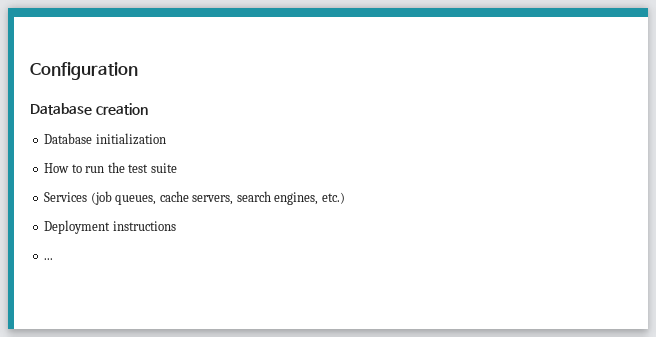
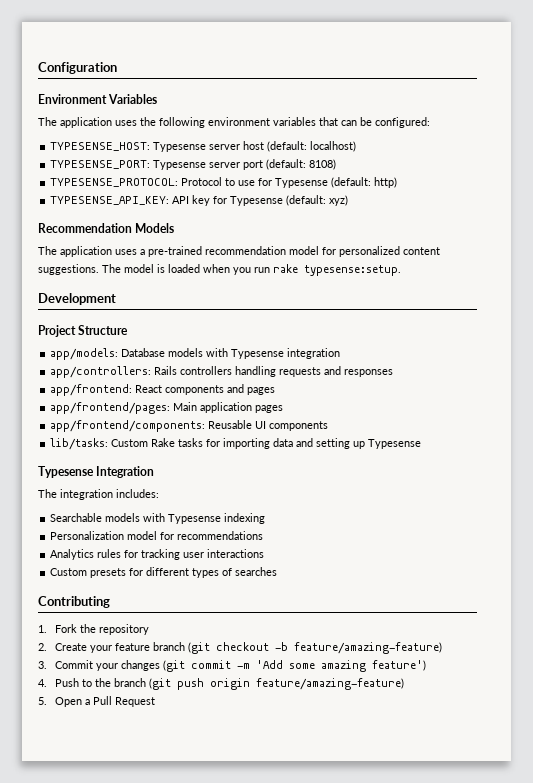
[30,103,148,115] [44,133,166,145] [44,162,177,173] [44,191,345,205] [44,220,176,234] [44,258,54,260] Database creation // Database initialization // How to run the test suite // Services (job queues, cache servers, search engines, etc.) // Deployment instructions // ... -> [38,94,158,104] [38,117,430,128] [50,141,357,152] [50,159,337,170] [50,177,398,188] [50,195,349,206] [38,223,175,233] [38,246,440,257] [38,264,401,276] [38,293,116,305] [38,325,129,337] [50,348,341,360] [50,366,394,378] [50,384,276,396] [50,402,284,414] [50,420,329,432] [50,438,422,450] [38,466,155,478] [38,489,159,500] [50,513,266,524] [50,531,264,540] [50,549,265,560] [50,567,278,578] [38,596,110,608] [38,624,149,635] [38,642,442,654] [38,660,426,672] [38,678,404,690] [38,696,155,707] Environment Variables // The application uses the following environment variables that can be configured: // TYPESENSE_HOST: Typesense server host (default: localhost) // TYPESENSE_PORT: Typesense server port (default: 8108) // TYPESENSE_PROTOCOL: Protocol to use for Typesense (default: http) // TYPESENSE_API_KEY: API key for Typesense (default: xyz) // Recommendation Models // The application uses a pre-trained recommendation model for personalized content suggestions. The model is loaded when you run rake typesense:setup. // Development // Project Structure // app/models: Database models with Typesense integration // app/controllers: Rails controllers handling requests and responses // app/frontend: React components and pages // app/frontend/pages: Main application pages // app/frontend/components: Reusable UI components // lib/tasks: Custom Rake tasks for importing data and setting up Typesense // Typesense Integration // The integration includes: // Searchable models with Typesense indexing // Personalization model for recommendations // Analytics rules for tracking user interactions // Custom presets for different types of searches // Contributing // 1. Fork the repository // 2. Create your feature branch (git checkout -b feature/amazing-feature) // 3. Commit your changes (git commit -m 'Add some amazing feature') // 4. Push to the branch (git push origin feature/amazing-feature) // 5. Open a Pull Request

